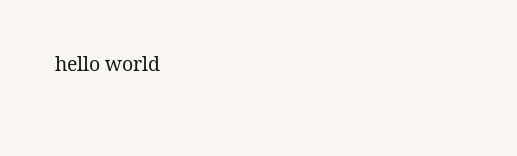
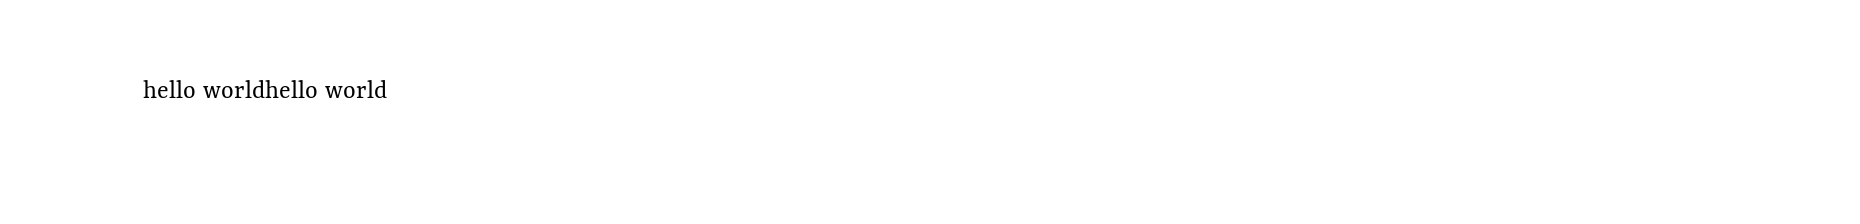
(100, 63) none -> [203,80,319,98] worldhello

